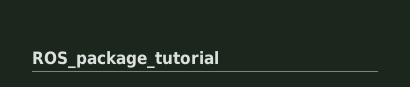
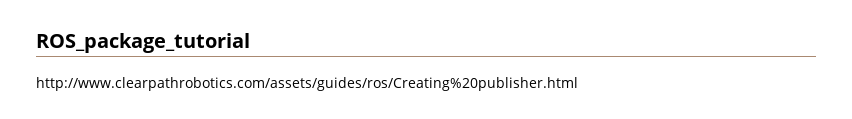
(219, 60) none -> [36,77,578,91] // http://www.clearpathrobotics.com/assets/guides/ros/Creating%20publisher.html

